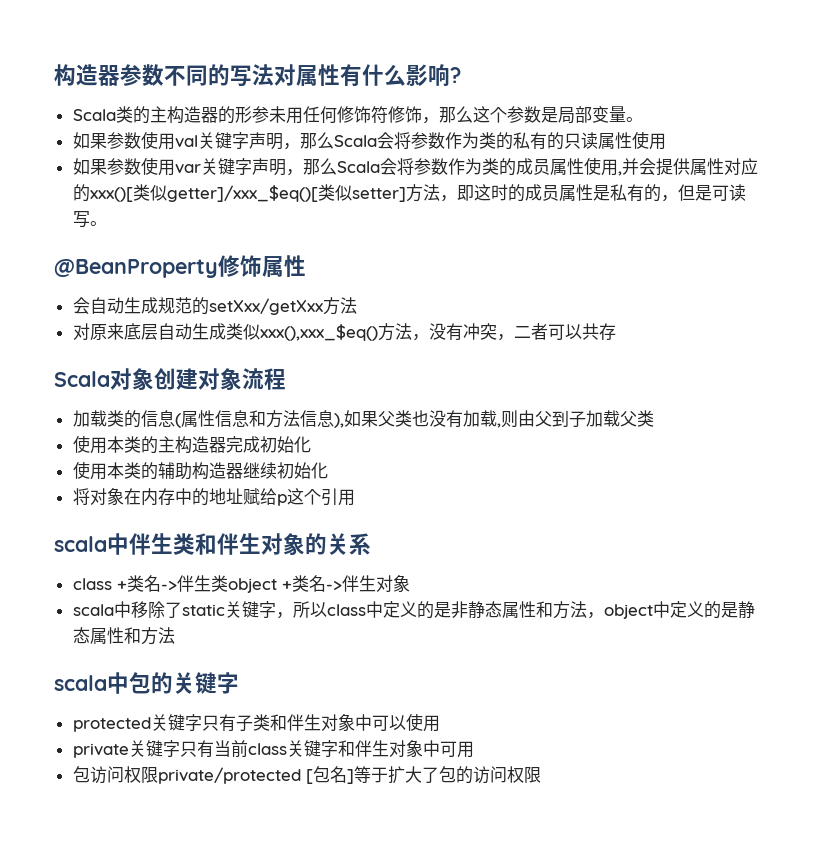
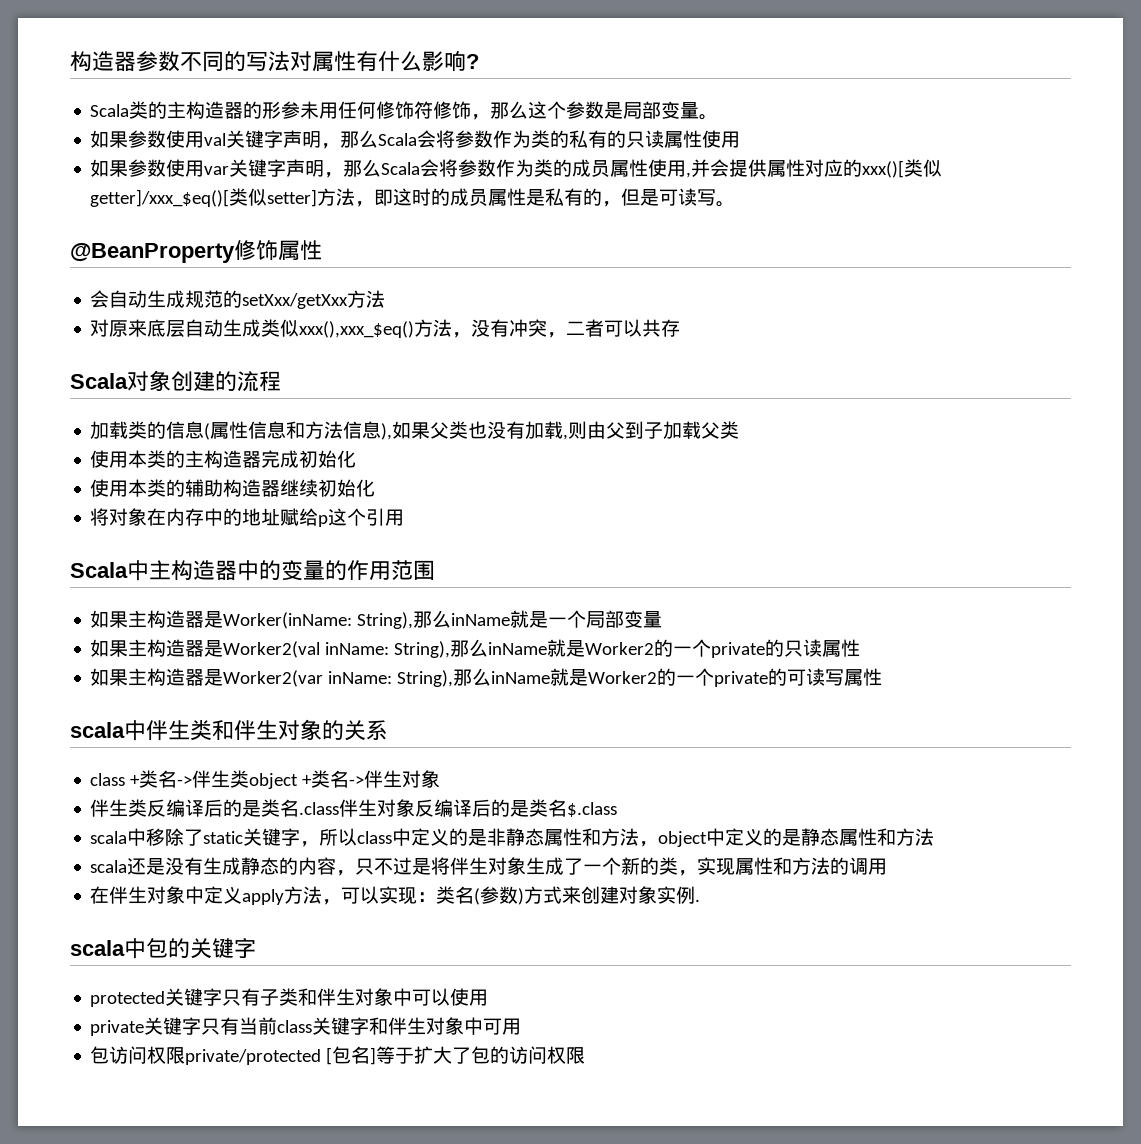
[198,368,242,390] 对象 -> [215,371,237,391] 的
(355, 497) none -> [70,560,435,581] [90,610,663,629] [90,639,861,658] [90,668,883,687] // Scala中主构造器中的变量的作用范围 // 如果主构造器是Worker(inName: String),那么inName就是一个局部变量 // 如果主构造器是Worker2(val inName: String),那么inName就是Worker2的一个private的只读属性 // 如果主构造器是Worker2(var inName: String),那么inName就是Worker2的一个private的可读写属性
(410, 583) none -> [90,799,618,817] // 伴生类反编译后的是类名.class伴生对象反编译后的是类名$.class
(175, 635) none -> [90,857,888,876] [90,886,701,905] // scala还是没有生成静态的内容，只不过是将伴生对象生成了一个新的类，实现属性和方法的调用 // 在伴生对象中定义apply方法，可以实现：类名(参数)方式来创建对象实例.

